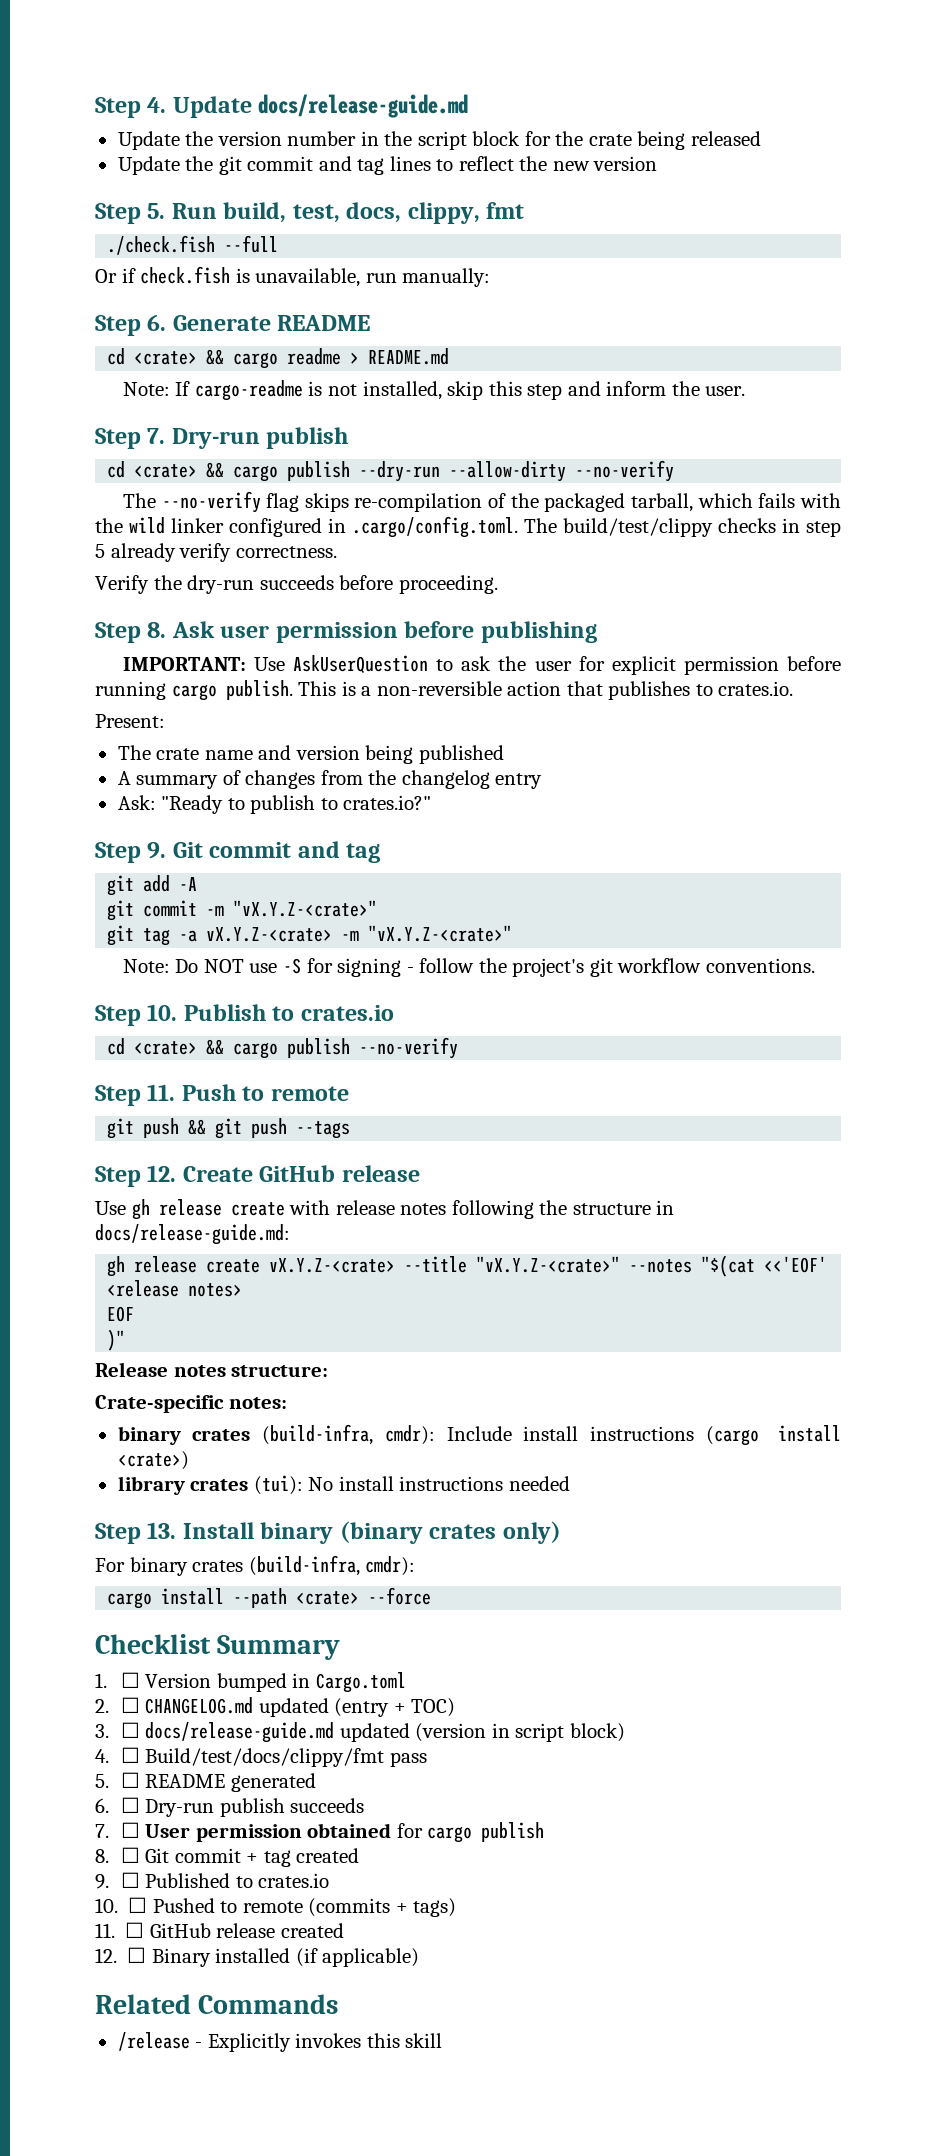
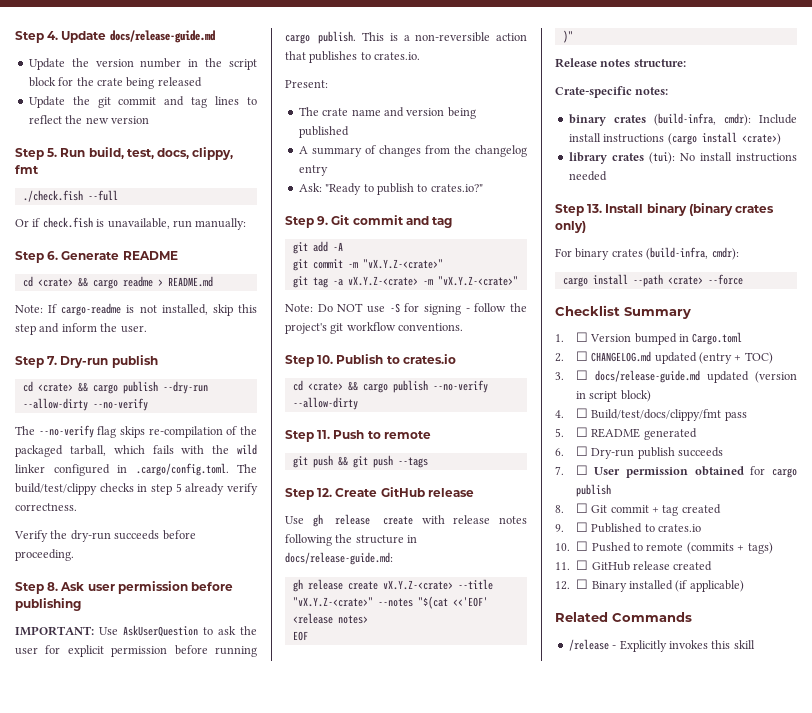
(459, 1048) none -> [292,397,358,410] --allow-dirty

